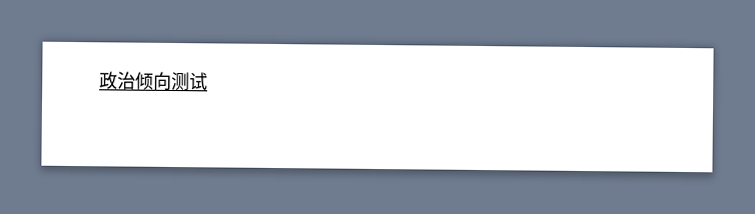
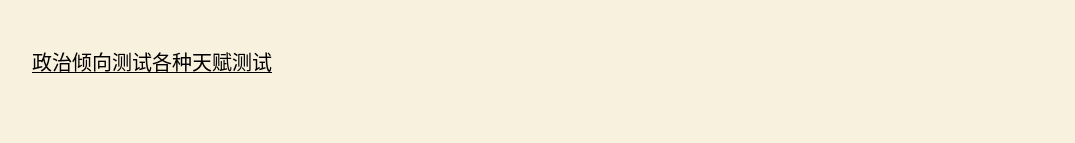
(208, 81) none -> [152,52,272,72] 各种天赋测试

